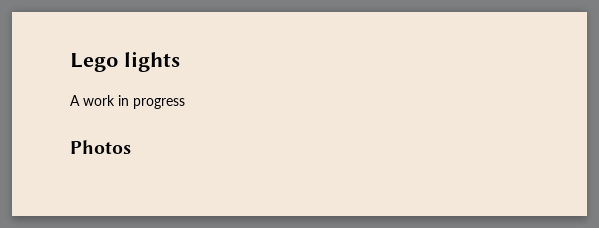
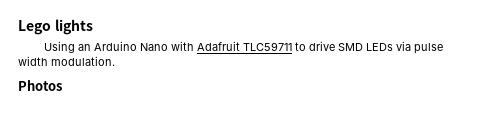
[70,95,185,109] A work in progress -> [44,41,444,54] [18,56,115,66] Using an Arduino Nano with Adafruit TLC59711 to drive SMD LEDs via pulse width modulation.

